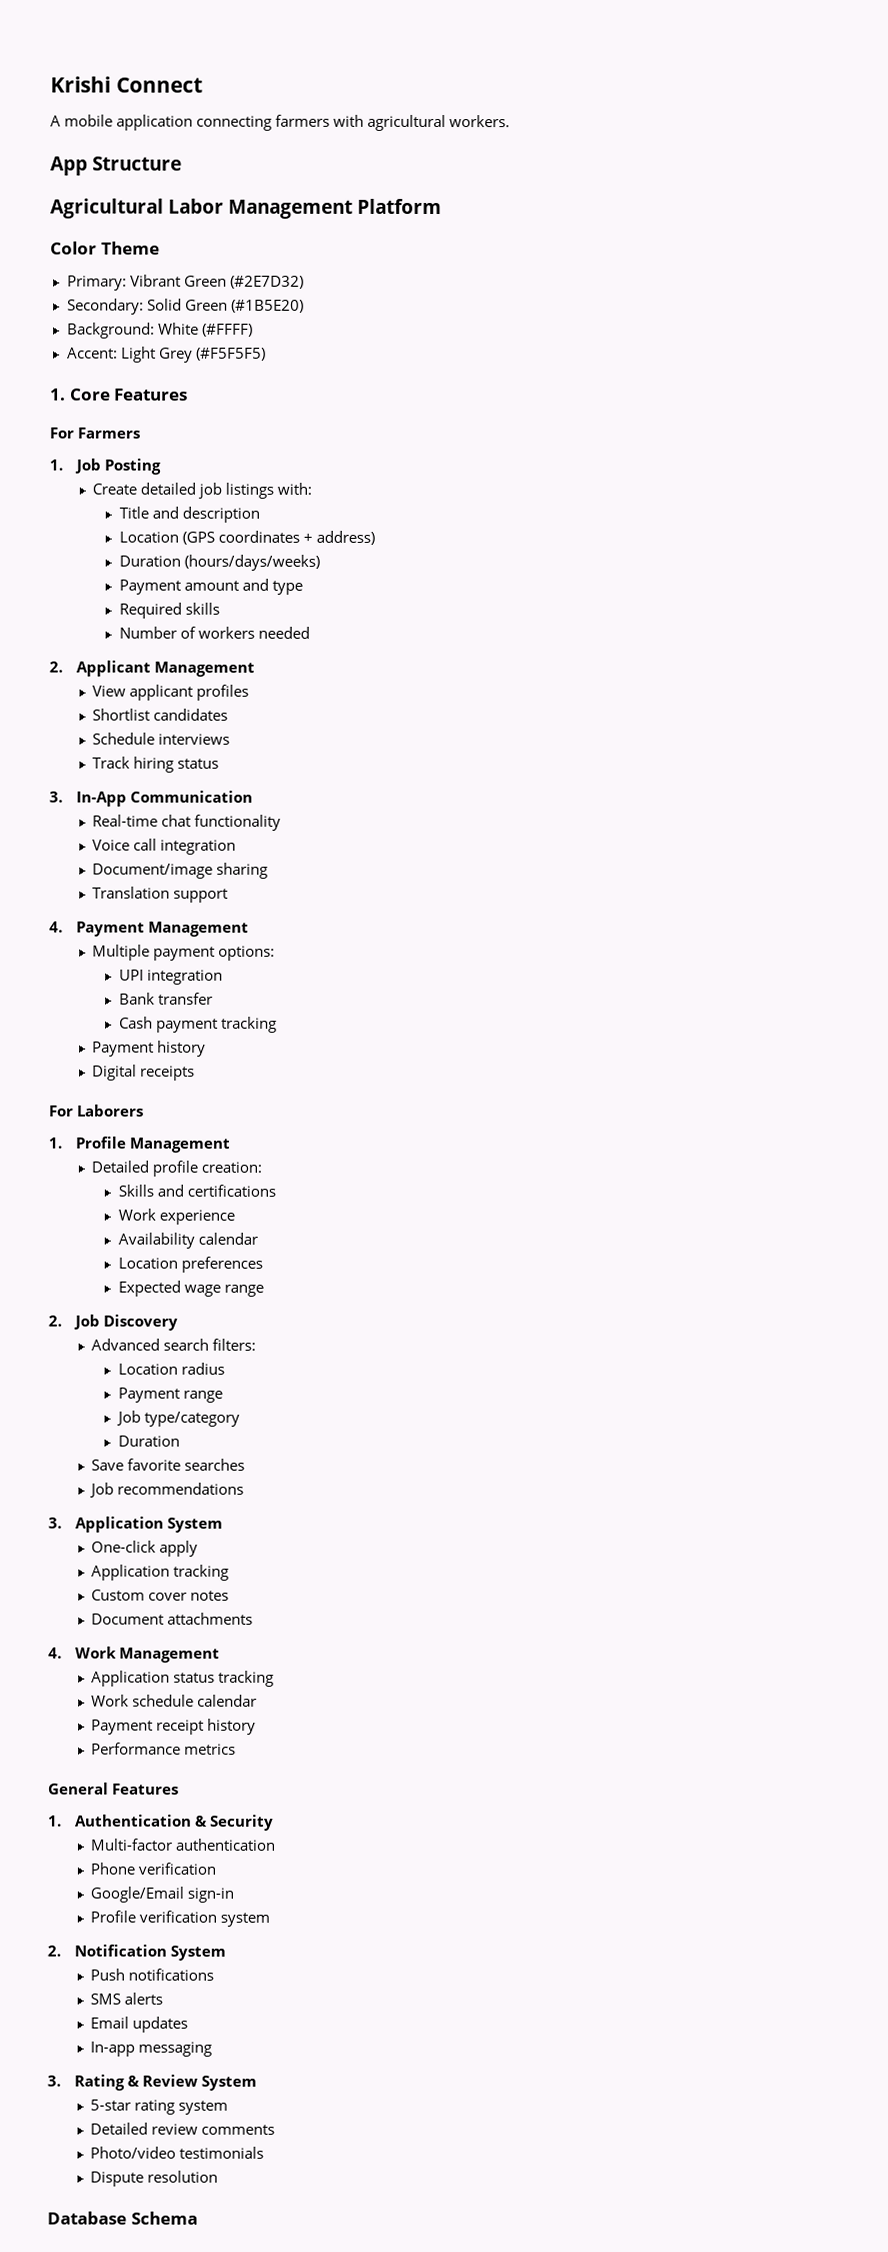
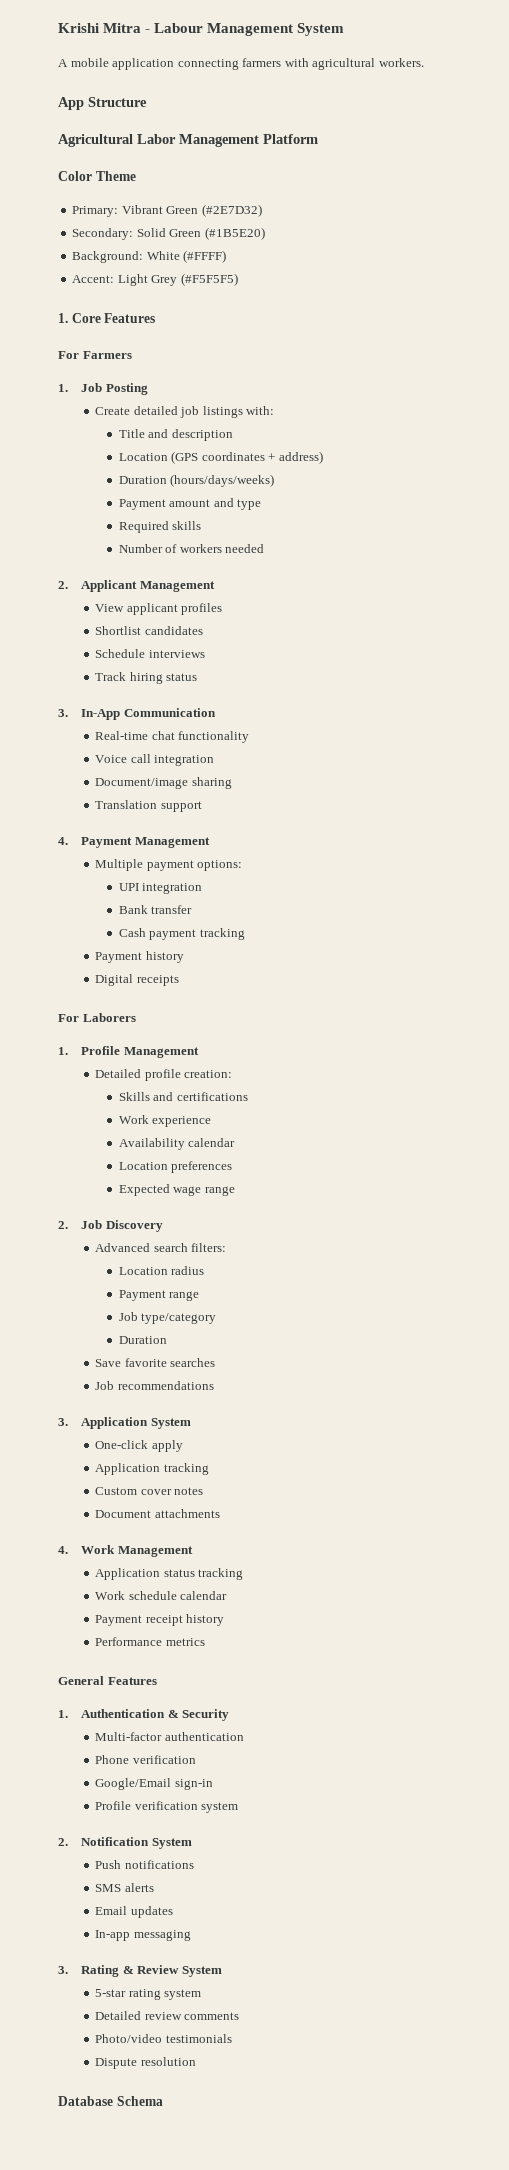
[115,77,203,93] Connect -> [103,23,345,36] Mitra - Labour Management System

